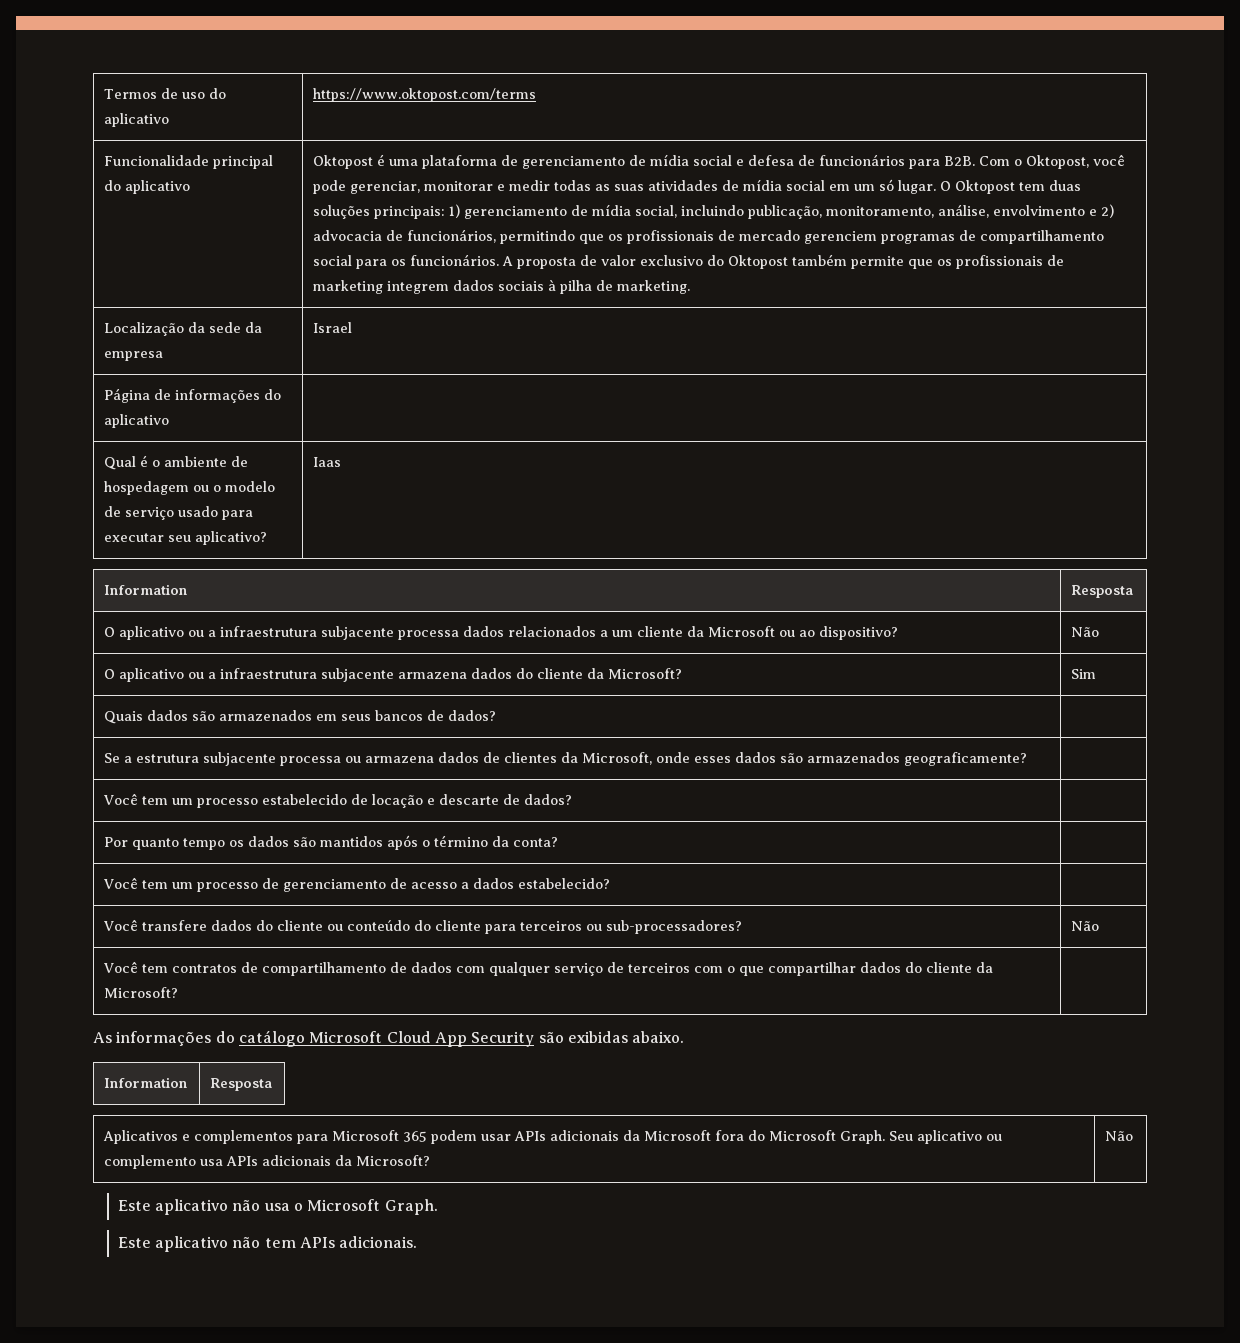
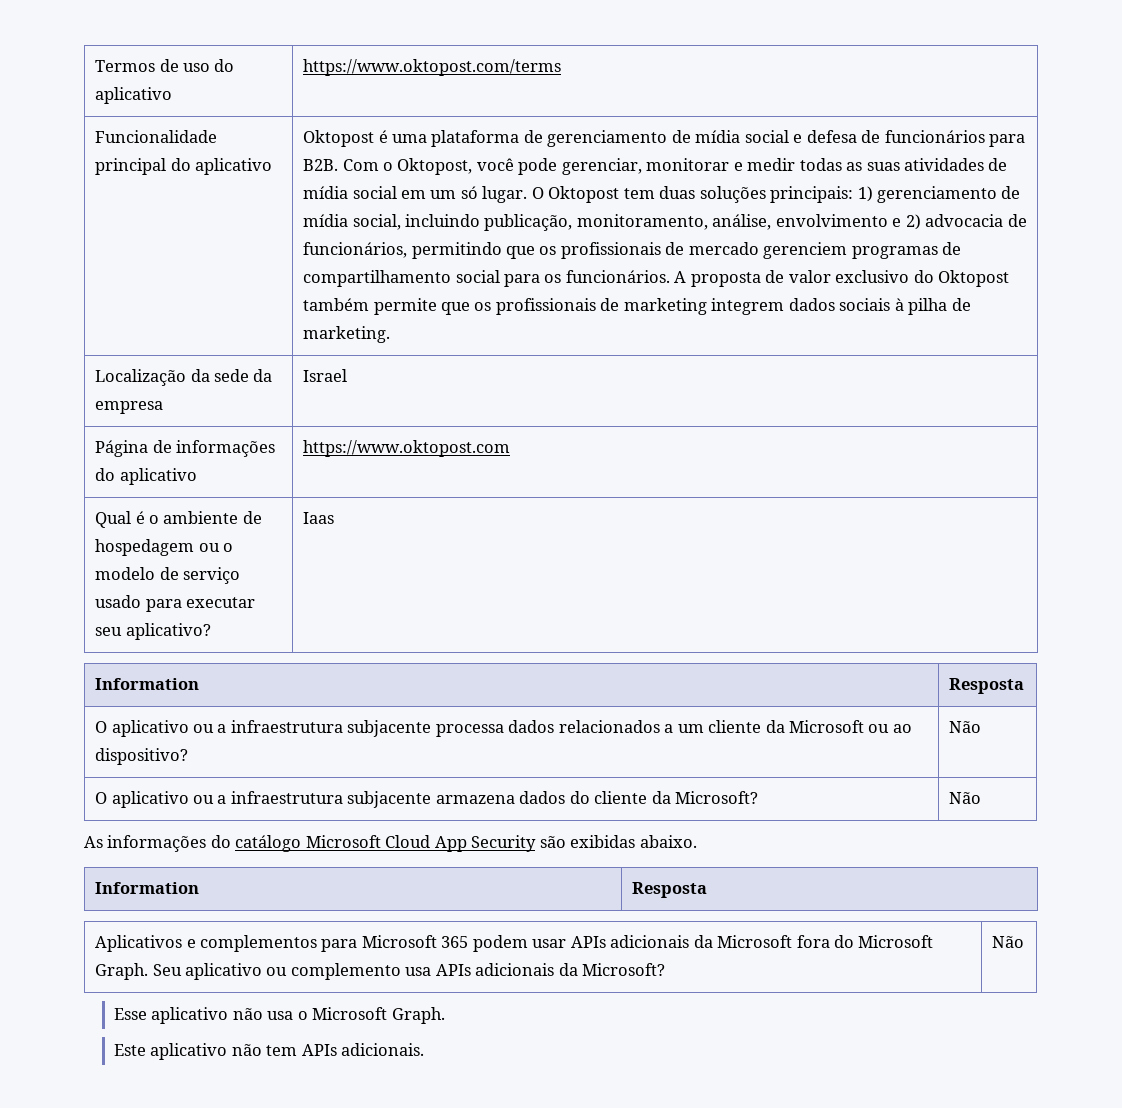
(170, 421) none -> [303,440,511,457] https://www.oktopost.com
[1071,669,1097,679] [104,710,497,724] [104,752,1028,766] [103,793,573,808] [104,835,559,850] [103,877,611,892] [103,919,743,934] [1071,921,1100,931] [103,961,994,976] [104,987,179,998] Sim // Quais dados são armazenados em seus bancos de dados? | // Se a estrutura subjacente processa ou armazena dados de clientes da Microsoft, onde esses dados são armazenados geograficamente? | // Você tem um processo estabelecido de locação e descarte de dados? | // Por quanto tempo os dados são mantidos após o término da conta? | // Você tem um processo de gerenciamento de acesso a dados estabelecido? | // Você transfere dados do cliente ou conteúdo do cliente para terceiros ou sub-processadores? | Não // Você tem contratos de compartilhamento de dados com qualquer serviço de terceiros com o que compartilhar dados do cliente da Microsoft? | -> [949,792,982,804] Não
[117,1200,151,1211] Este -> [113,1008,147,1020] Esse

